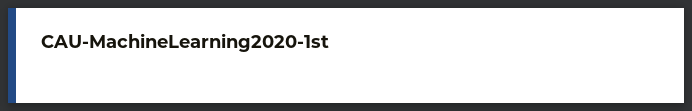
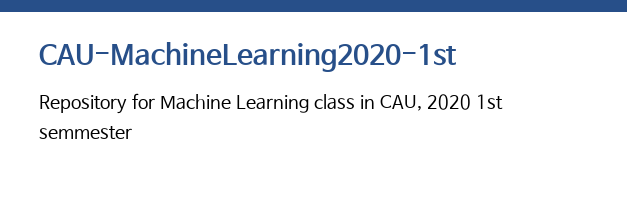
(329, 42) none -> [39,93,503,114] [39,126,132,140] // Repository for Machine Learning class in CAU, 2020 1st semmester

